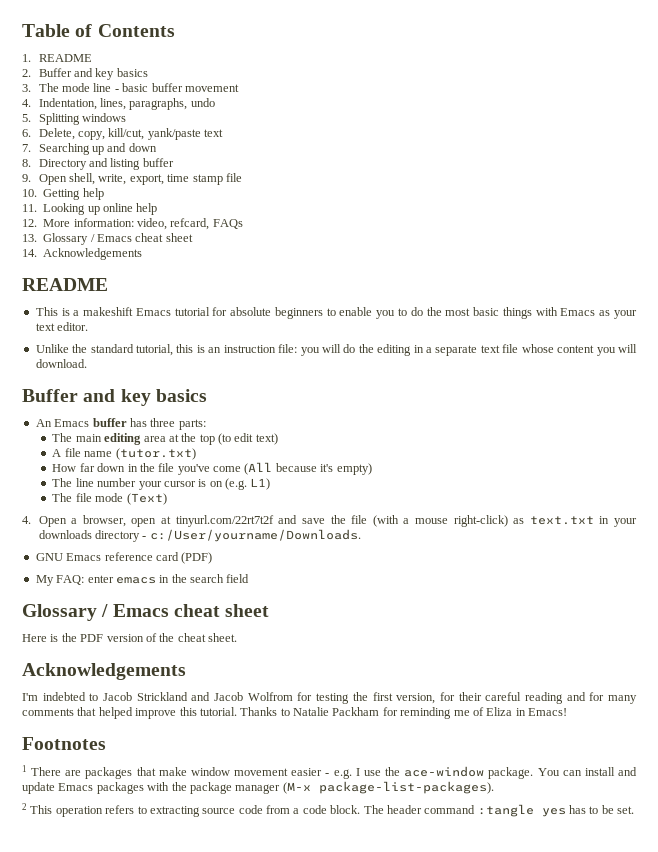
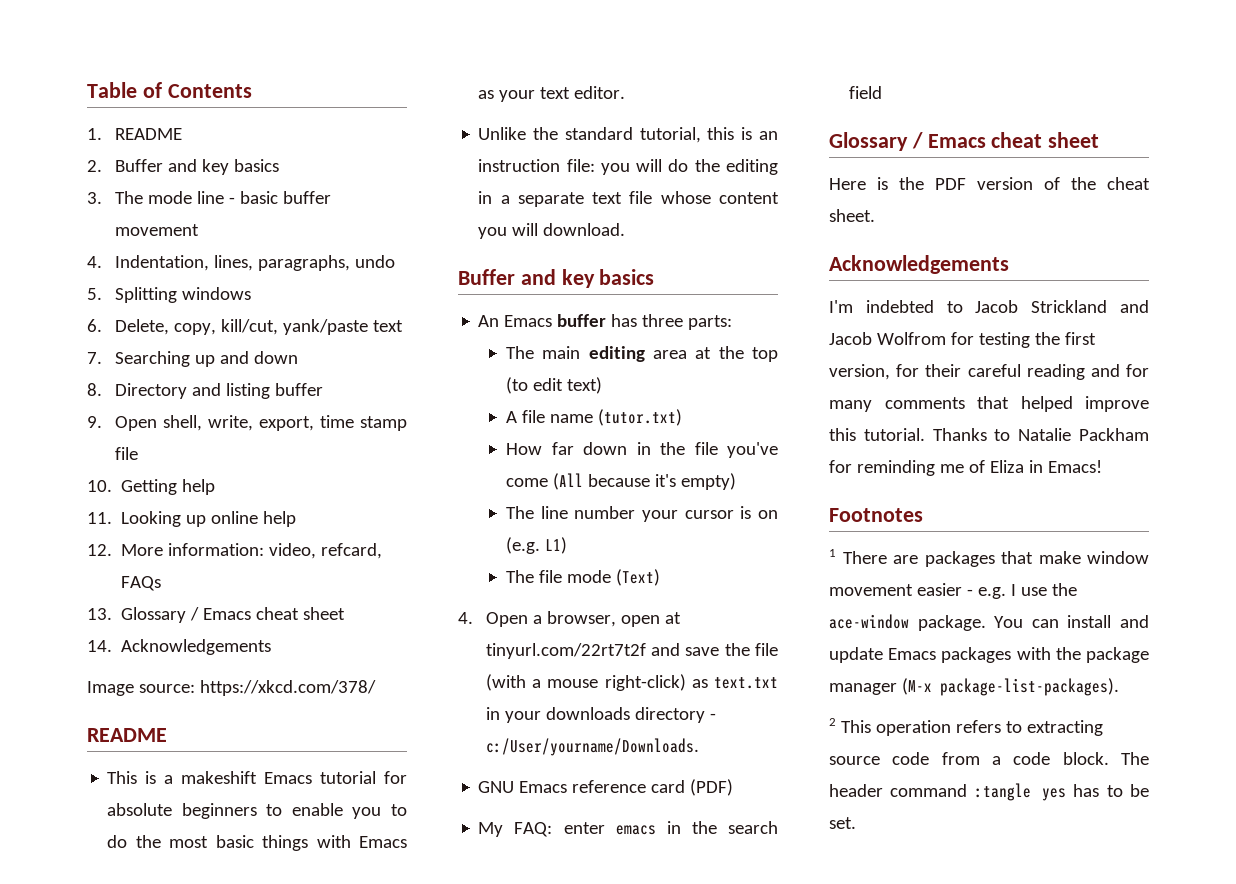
(143, 254) none -> [87,680,376,696] // Image source: https://xkcd.com/378/

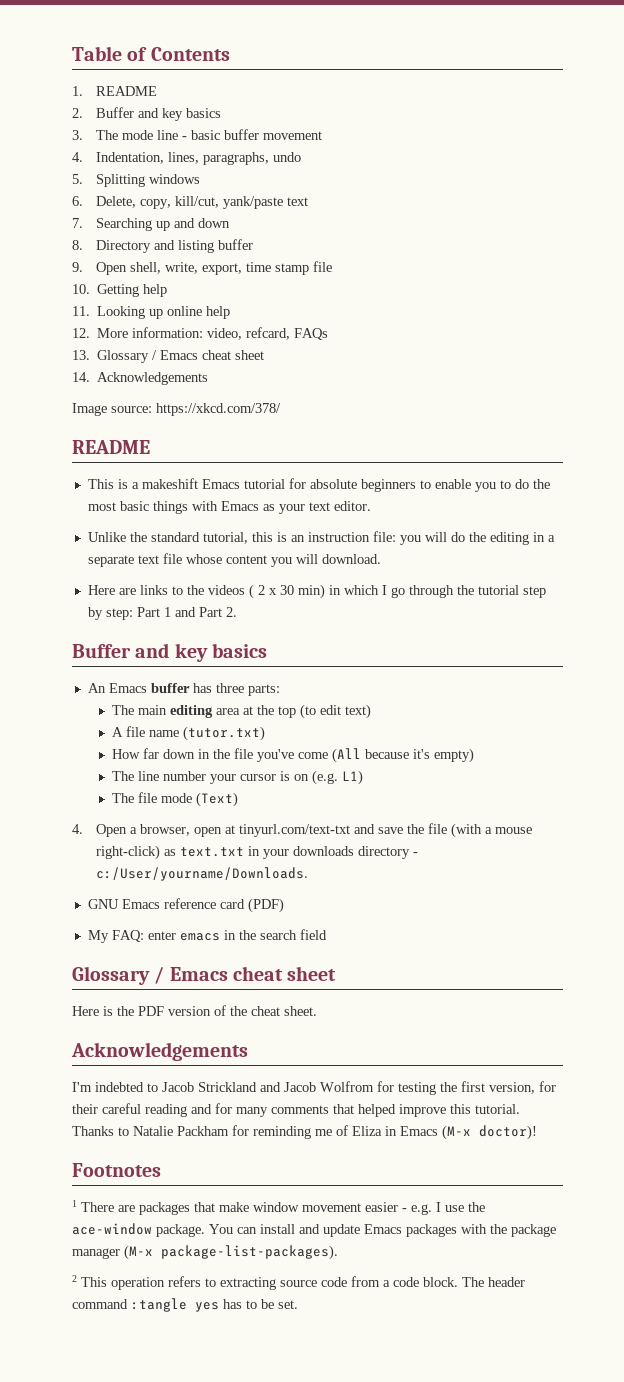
(626, 229) none -> [87,584,546,599] [87,607,237,620] // Here are links to the videos ( 2 x 30 min) in which I go through the tutorial step by step: Part 1 and Part 2.
[485,643,646,659] tinyurl.com/22rt7t2f -> [238,824,350,837] tinyurl.com/text-txt
[1047,460,1102,473] Emacs! -> [400,1125,537,1140] Emacs (M-x doctor)!

